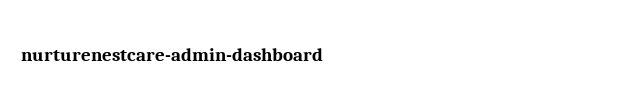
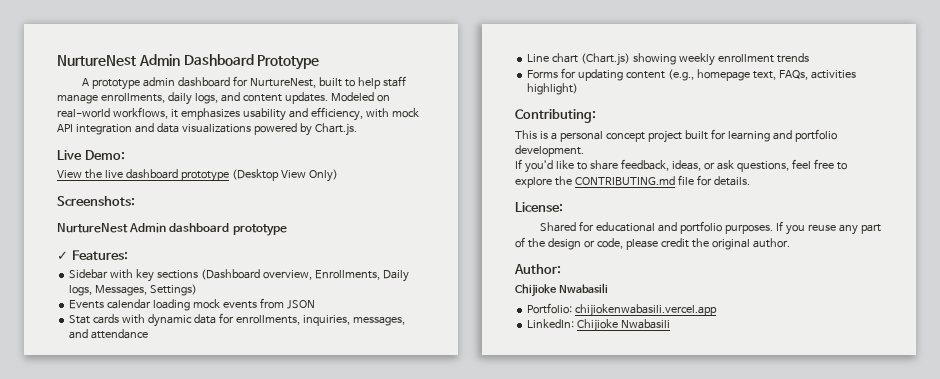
[21,48,323,61] nurturenestcare-admin-dashboard -> [57,54,320,70] [82,76,406,90] [57,92,390,105] [57,107,419,121] [57,123,357,136] [57,150,125,160] [57,169,338,182] [57,196,135,206] [57,223,287,236] [57,250,128,260] [69,269,409,282] [69,284,198,296] [69,298,315,311] [69,313,405,327] [69,329,149,339] [527,53,809,66] [527,68,856,81] [527,83,579,95] [515,109,596,123] [515,129,837,143] [515,145,584,157] [515,159,847,173] [515,175,750,188] [515,202,563,212] [540,221,881,235] [515,237,790,250] [514,264,561,274] [515,283,608,297] [527,303,718,317] [527,319,671,332] NurtureNest Admin Dashboard Prototype // A prototype admin dashboard for NurtureNest, built to help staff manage enrollments, daily logs, and content updates. Modeled on real-world workflows, it emphasizes usability and efficiency, with mock API integration and data visualizations powered by Chart.js. // Live Demo: // View the live dashboard prototype (Desktop View Only) // Screenshots: // NurtureNest Admin dashboard prototype // ✓ Features: // Sidebar with key sections (Dashboard overview, Enrollments, Daily logs, Messages, Settings) // Events calendar loading mock events from JSON // Stat cards with dynamic data for enrollments, inquiries, messages, and attendance // Line chart (Chart.js) showing weekly enrollment trends // Forms for updating content (e.g., homepage text, FAQs, activities highlight) // Contributing: // This is a personal concept project built for learning and portfolio development. // If you’d like to share feedback, ideas, or ask questions, feel free to explore the CONTRIBUTING.md file for details. // License: // Shared for educational and portfolio purposes. If you reuse any part of the design or code, please credit the original author. // Author: // Chijioke Nwabasili // Portfolio: chijiokenwabasili.vercel.app // LinkedIn: Chijioke Nwabasili

